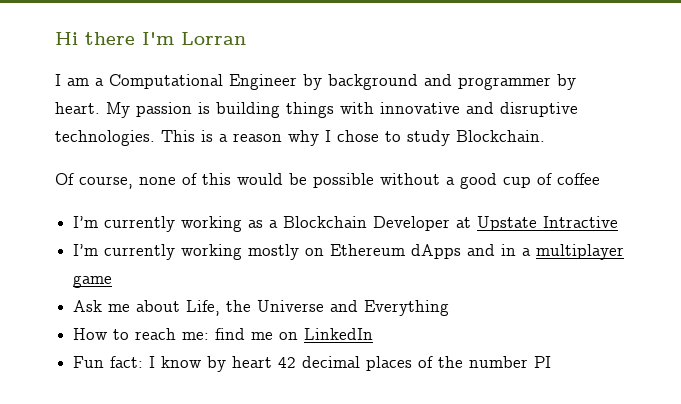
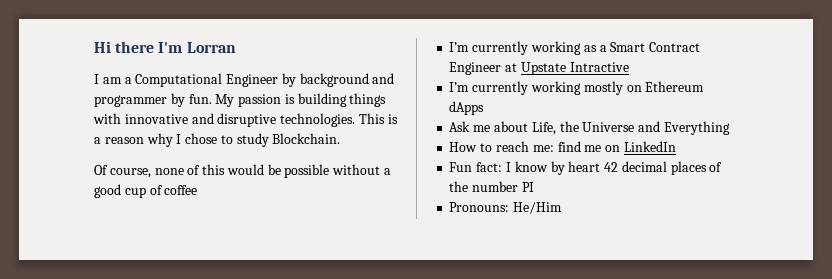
[55,102,100,114] heart. -> [188,94,212,104] fun.
[283,216,451,231] Blockchain Developer -> [610,42,701,52] [449,62,502,75] Smart Contract Engineer
[467,244,625,260] [73,275,113,288] and in a multiplayer game -> (485, 108) none
(552, 362) none -> [449,202,563,214] // Pronouns: He/Him

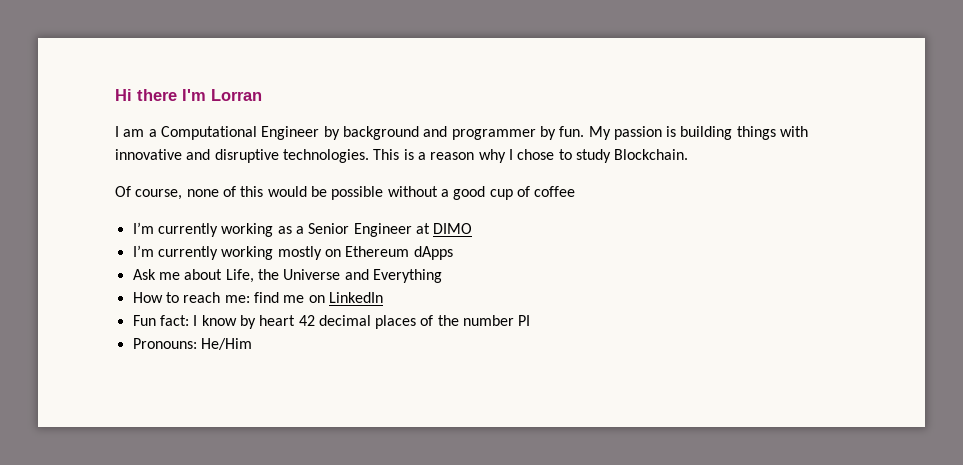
[610,42,701,52] [449,62,629,75] Smart Contract Engineer at Upstate Intractive -> [308,223,473,237] Senior Engineer at DIMO

